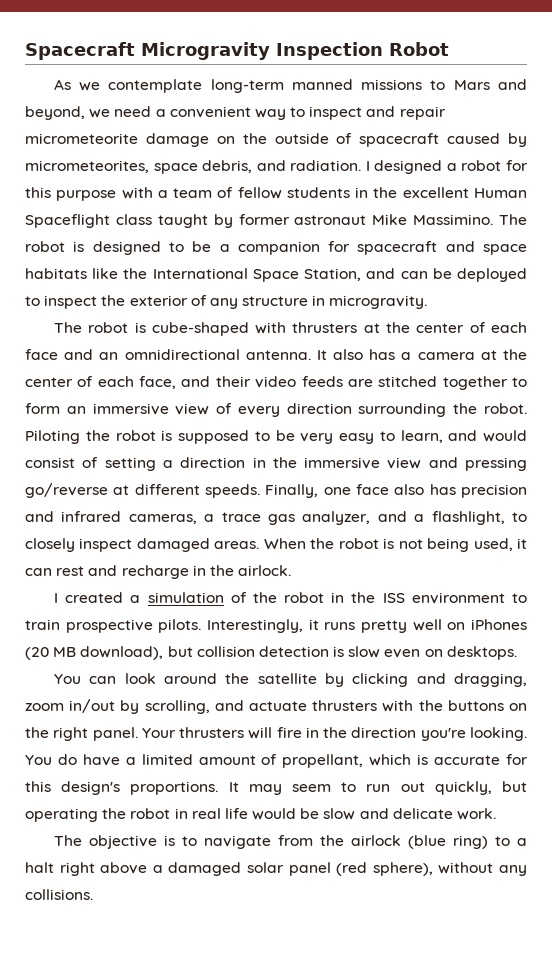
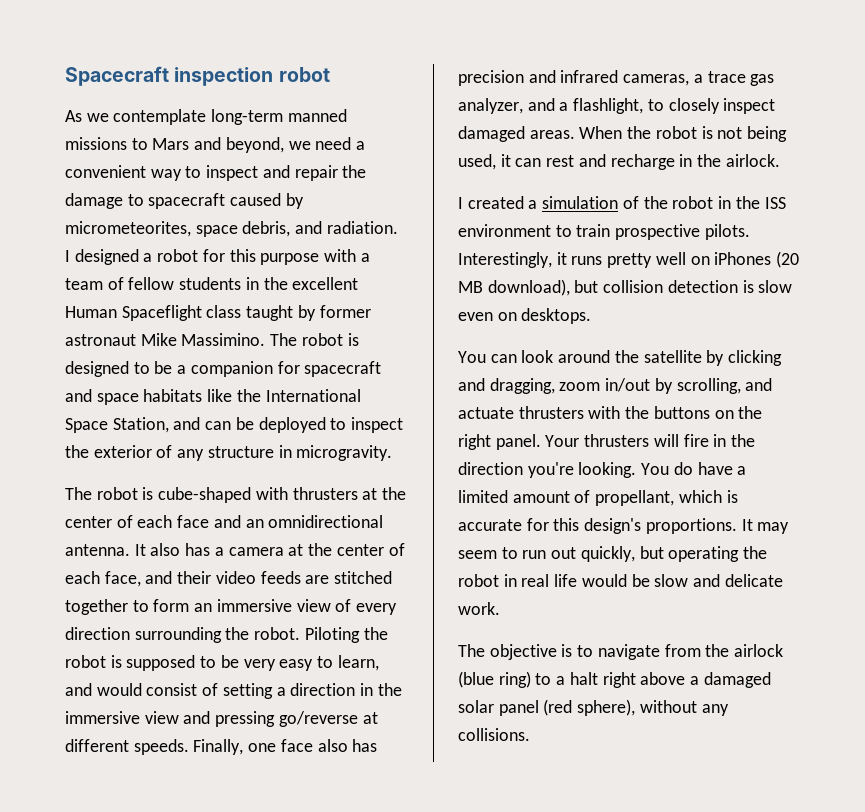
[141,42,449,60] Microgravity Inspection Robot -> [174,67,330,86] inspection robot
[25,133,353,147] micrometeorite damage on the outside of -> [342,165,367,178] [65,193,144,209] the damage to

